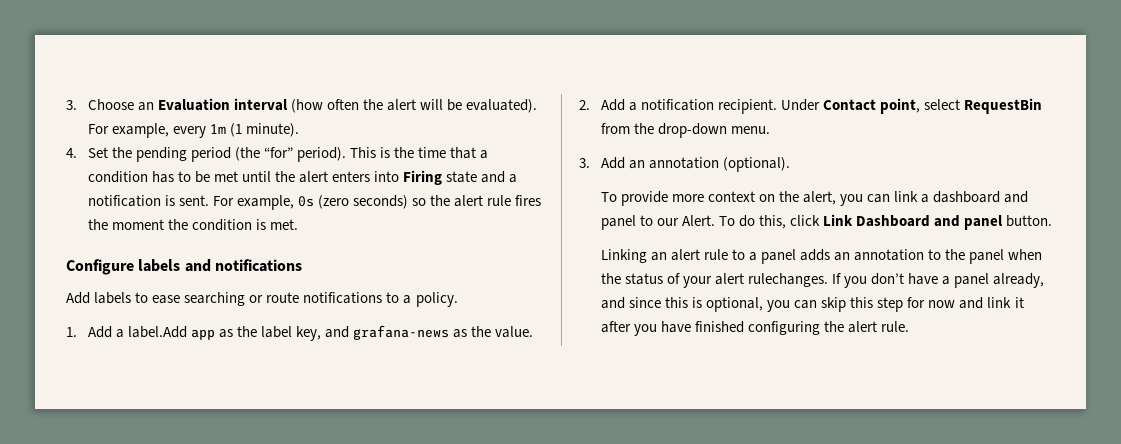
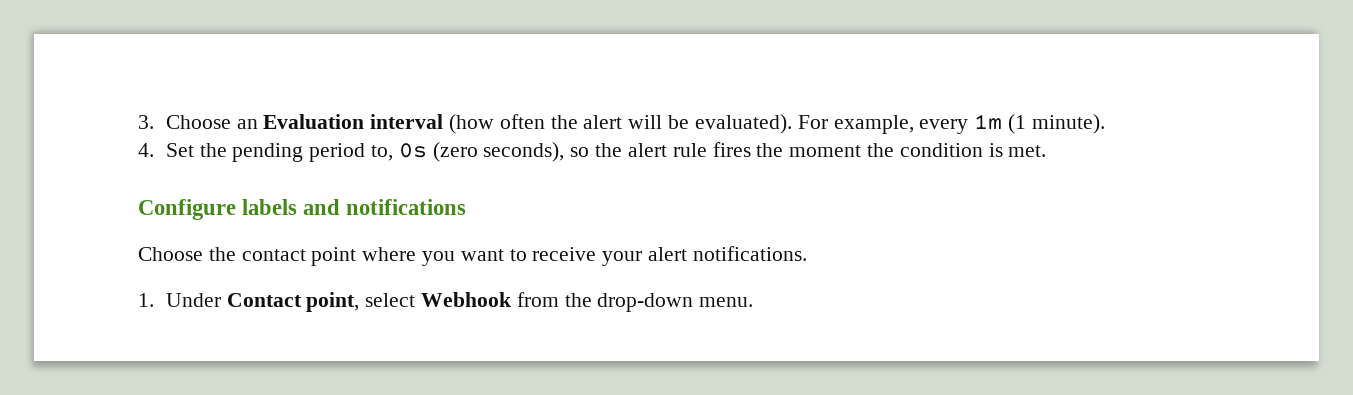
[235,147,489,162] [87,170,518,185] [87,195,295,210] (the “for” period). This is the time that a condition has to be met until the alert enters into Firing state and a notification is sent. For example, -> [371,145,394,161] to,
[353,195,409,209] seconds) -> [483,142,565,162] seconds),
[66,292,458,307] [66,325,534,341] [579,99,777,114] Add labels to ease searching or route notifications to a policy. // 1. Add a label.Add app as the label key, and grafana-news as the value. // 2. Add a notification recipient. -> [138,246,807,266] [138,293,154,307] Choose the contact point where you want to receive your alert notifications. // 1.
[964,98,1043,114] RequestBin -> [421,292,512,307] Webhook
[579,157,790,172] [600,191,1029,206] [600,214,1053,230] [600,249,1043,264] [600,273,1045,288] [600,297,1024,312] [600,321,910,336] // 3. Add an annotation (optional). // To provide more context on the alert, you can link a dashboard and panel to our Alert. To do this, click Link Dashboard and panel button. // Linking an alert rule to a panel adds an annotation to the panel when the status of your alert rulechanges. If you don’t have a panel already, and since this is optional, you can skip this step for now and link it after you have finished configuring the alert rule. -> (754, 302) none

